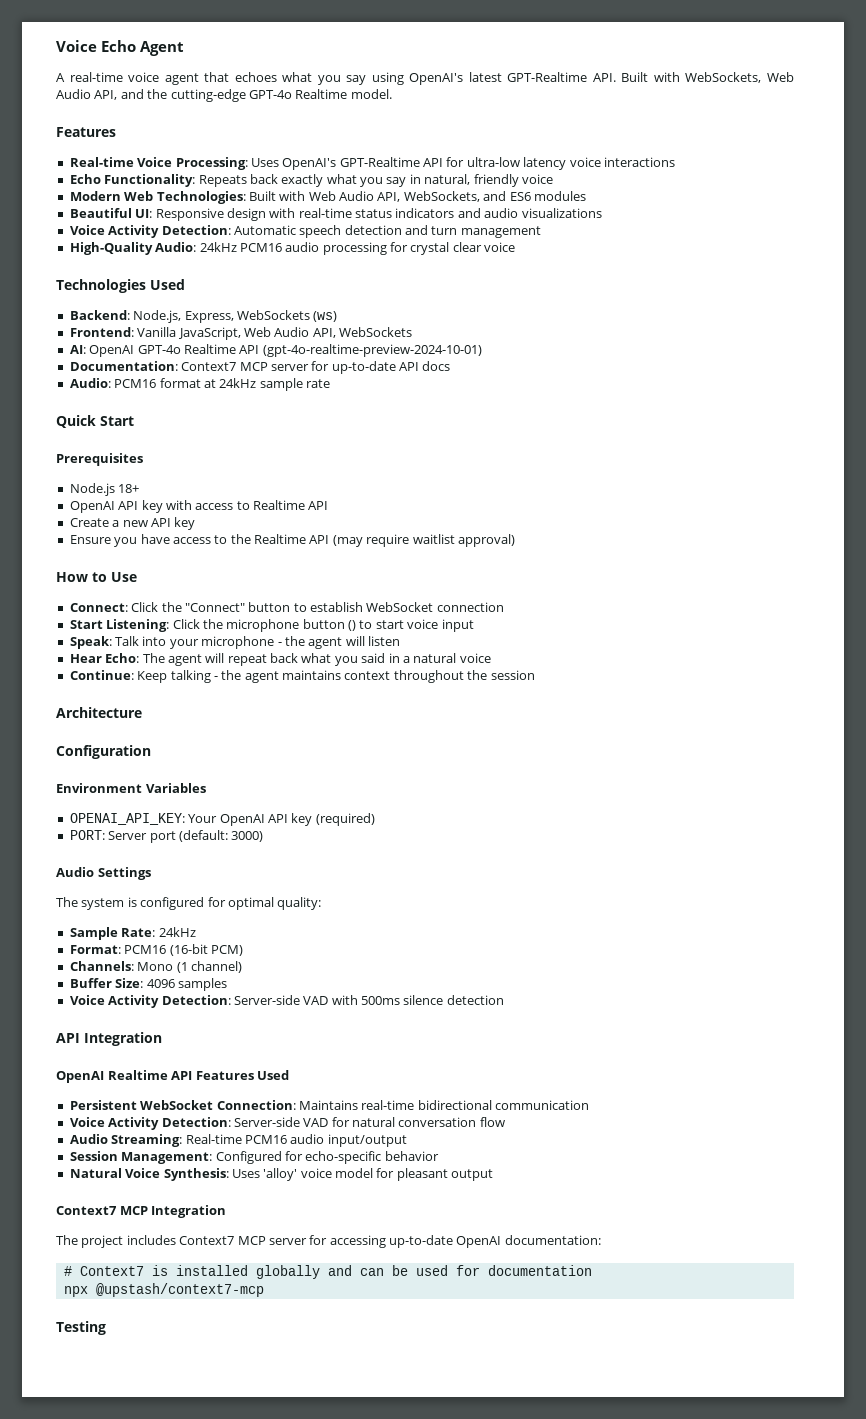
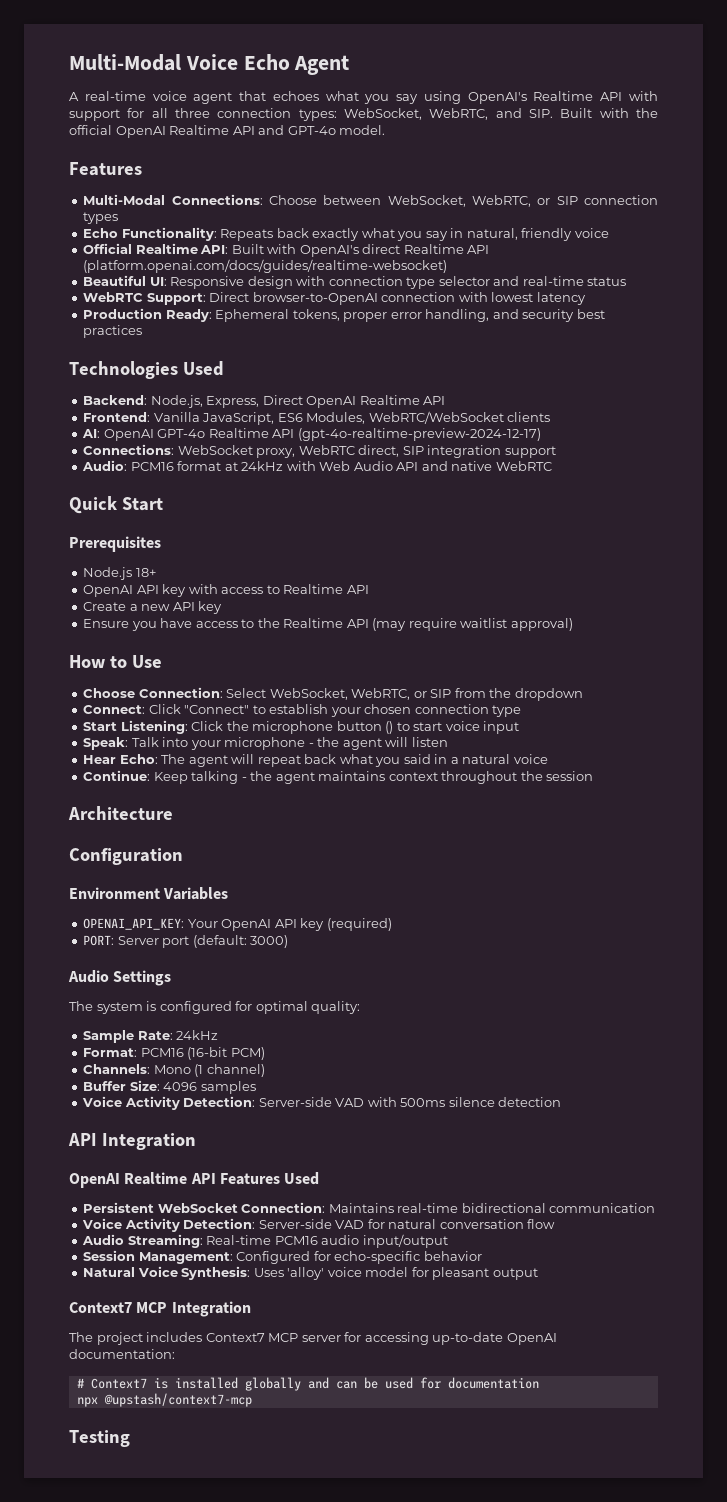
(56, 46) none -> [69,54,181,71] Multi-Modal
[468,72,794,83] [56,89,392,102] [56,127,116,137] [69,157,675,170] latest GPT-Realtime API. Built with WebSockets, Web Audio API, and the cutting-edge GPT-4o Realtime model. // Features // Real-time Voice Processing: Uses OpenAI's GPT-Realtime API for ultra-low latency voice interactions -> [533,91,658,101] [69,108,658,121] [69,125,386,138] [69,162,142,176] [83,194,658,207] [83,212,119,224] Realtime API with support for all three connection types: WebSocket, WebRTC, and SIP. Built with the official OpenAI Realtime API and GPT-4o model. // Features // Multi-Modal Connections: Choose between WebSocket, WebRTC, or SIP connection types
[69,191,586,204] Modern Web Technologies: Built with Web Audio API, WebSockets, and ES6 modules -> [83,243,490,257] [83,259,448,273] Official Realtime API: Built with OpenAI's direct Realtime API (platform.openai.com/docs/guides/realtime-websocket)
[298,208,602,218] [69,225,541,238] [69,242,516,255] real-time status indicators and audio visualizations // Voice Activity Detection: Automatic speech detection and turn management // High-Quality Audio: 24kHz PCM16 audio processing for crystal clear voice -> [328,276,627,289] [83,292,586,305] [83,308,605,322] [83,325,143,338] connection type selector and real-time status // WebRTC Support: Direct browser-to-OpenAI connection with lowest latency // Production Ready: Ephemeral tokens, proper error handling, and security best practices
[236,310,338,322] WebSockets (ws) -> [262,395,446,408] Direct OpenAI Realtime API
[243,327,412,338] Web Audio API, WebSockets -> [277,411,551,424] ES6 Modules, WebRTC/WebSocket clients
[262,344,482,357] [69,361,451,374] (gpt-4o-realtime-preview-2024-10-01) // Documentation: Context7 MCP server for up-to-date API docs -> [297,428,541,441] [83,444,556,458] (gpt-4o-realtime-preview-2024-12-17) // Connections: WebSocket proxy, WebRTC direct, SIP integration support
[259,378,330,391] sample rate -> [286,461,552,471] with Web Audio API and native WebRTC
[69,602,504,612] Connect: Click the "Connect" button to establish WebSocket connection -> [83,687,583,701] [83,704,522,717] Choose Connection: Select WebSocket, WebRTC, or SIP from the dropdown // Connect: Click "Connect" to establish your chosen connection type

